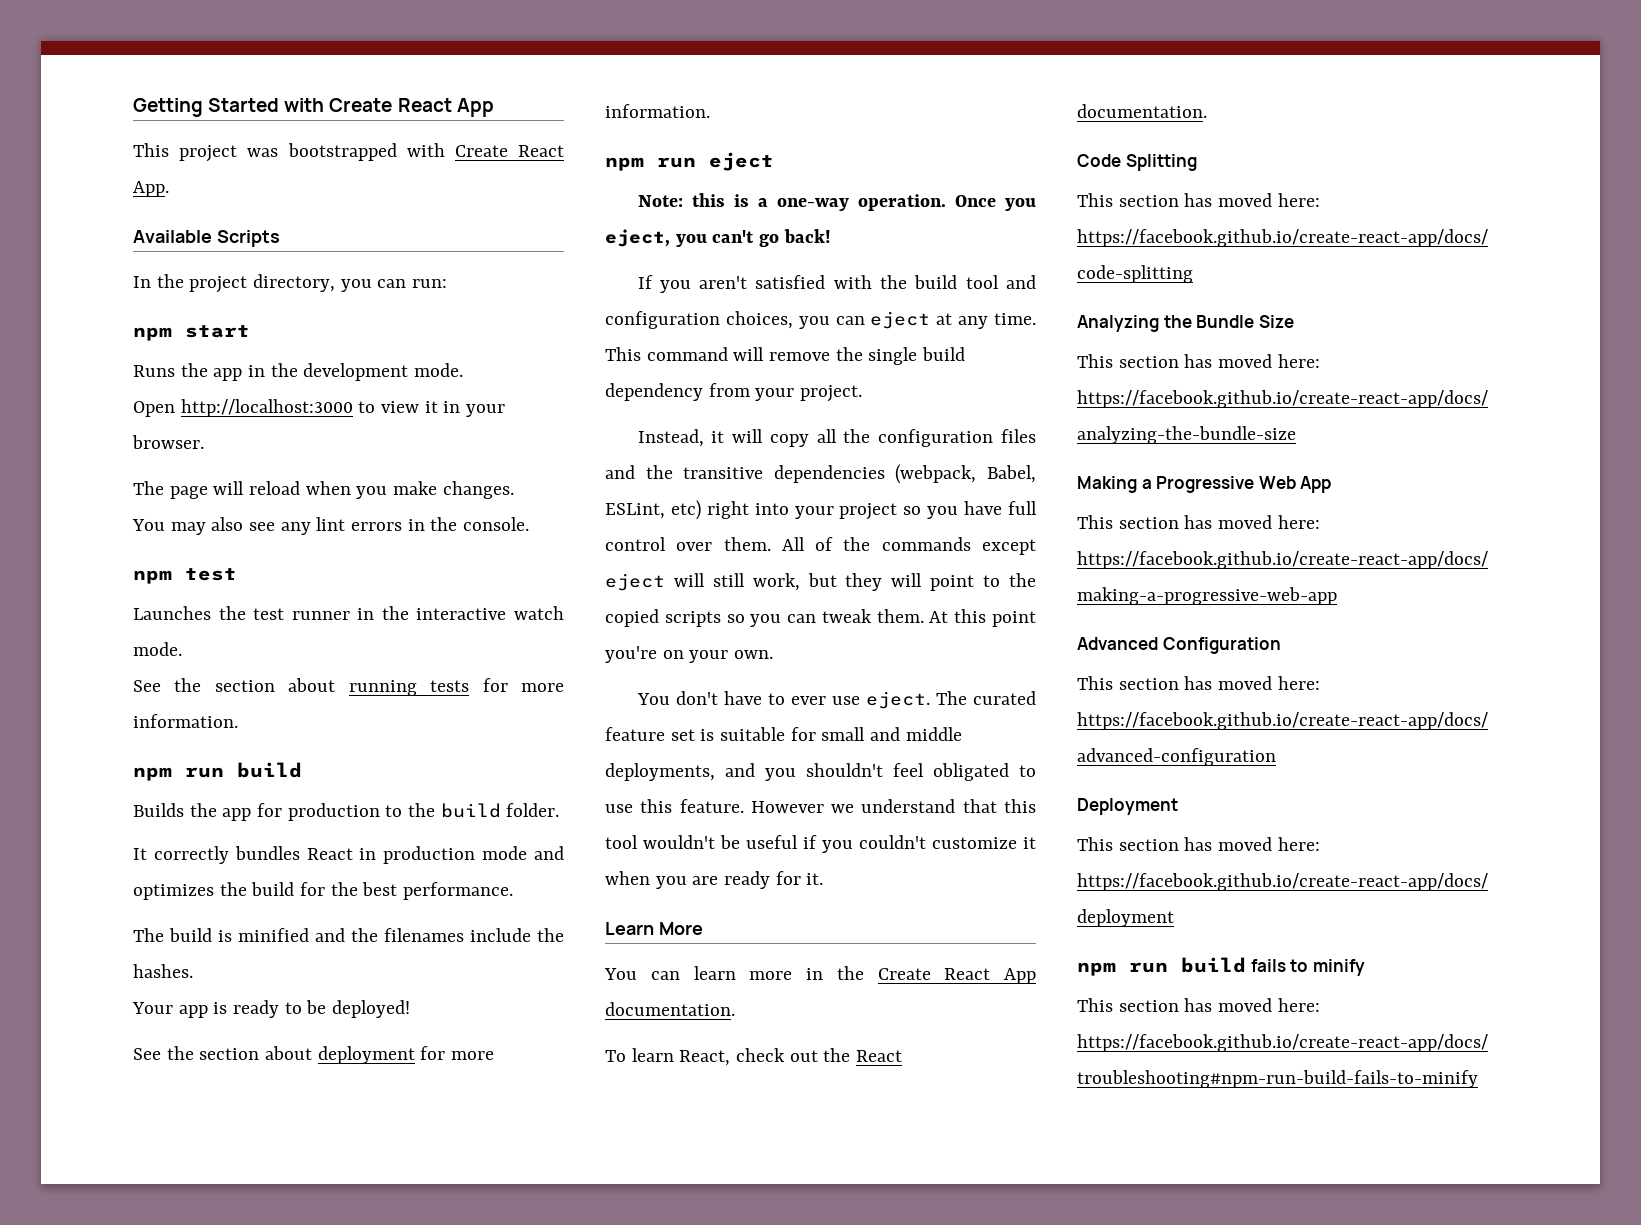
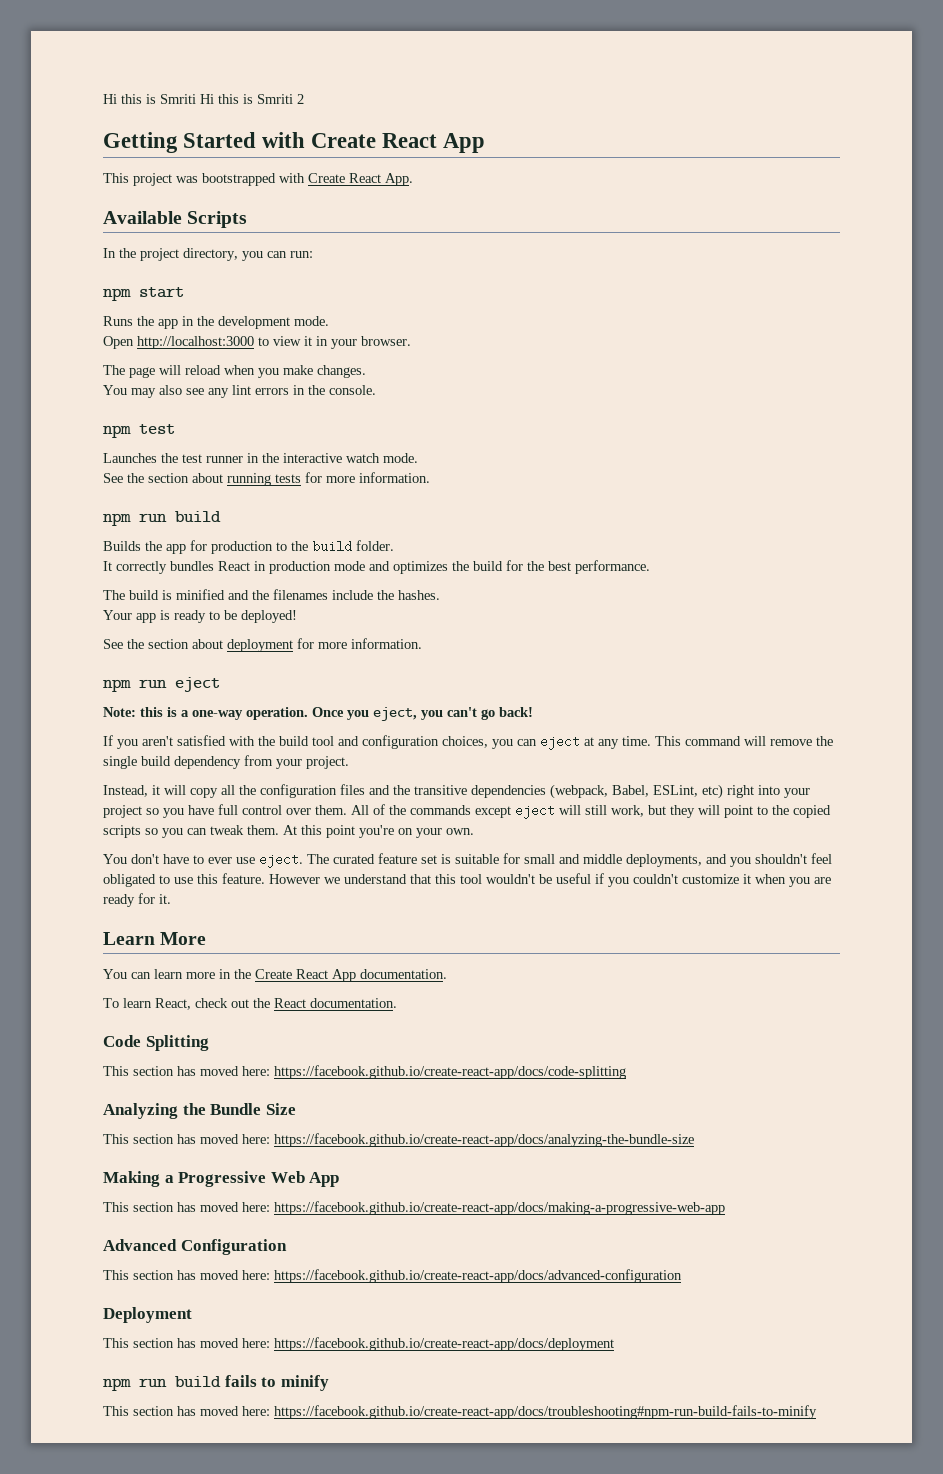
(133, 107) none -> [103,94,304,104] Hi this is Smriti Hi this is Smriti 2 //

